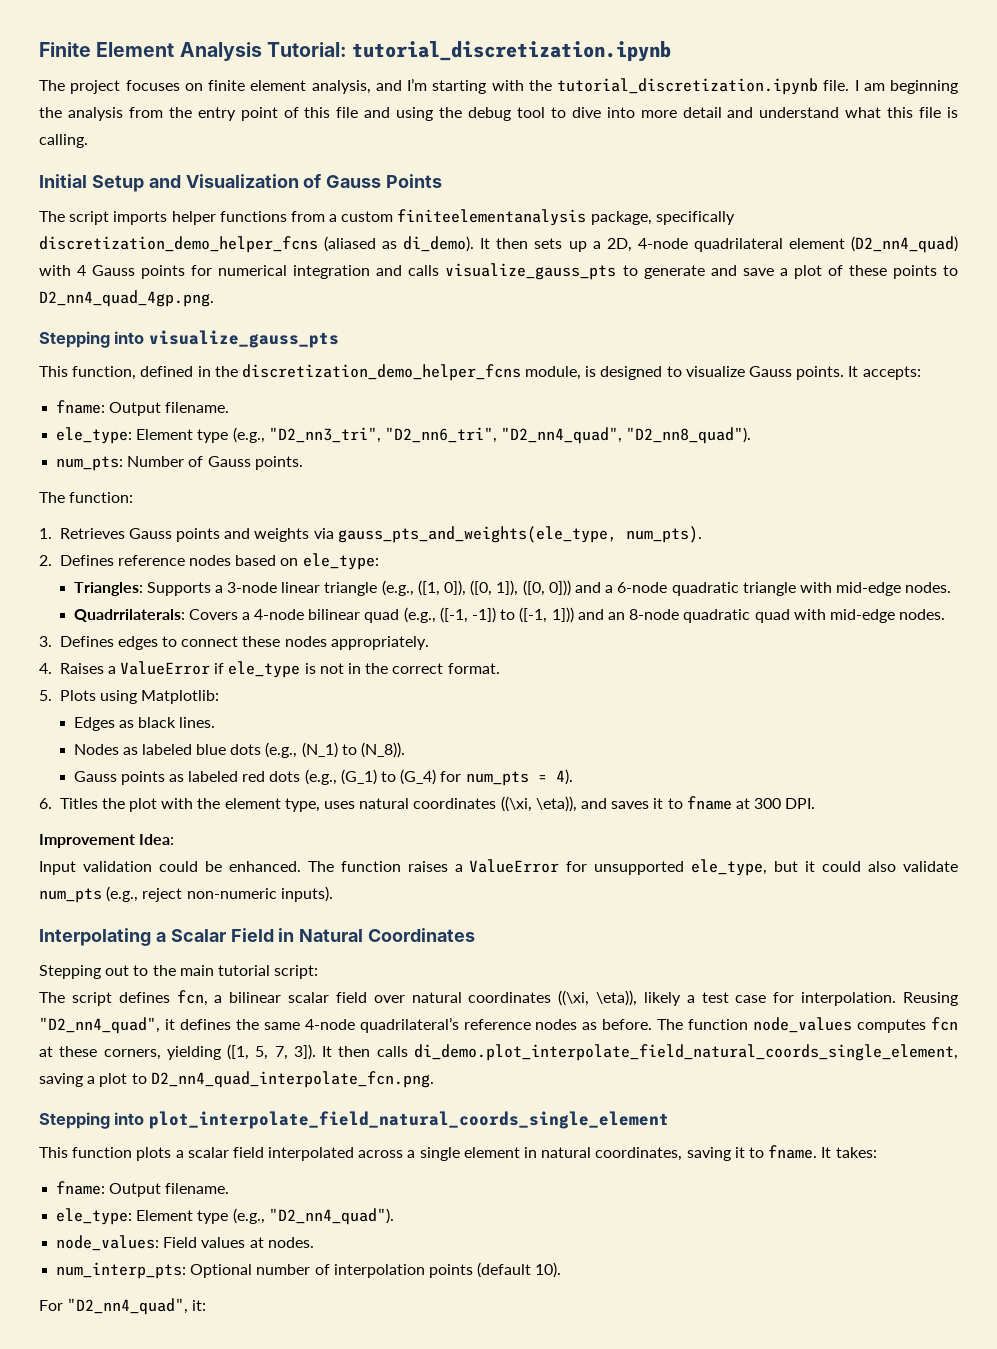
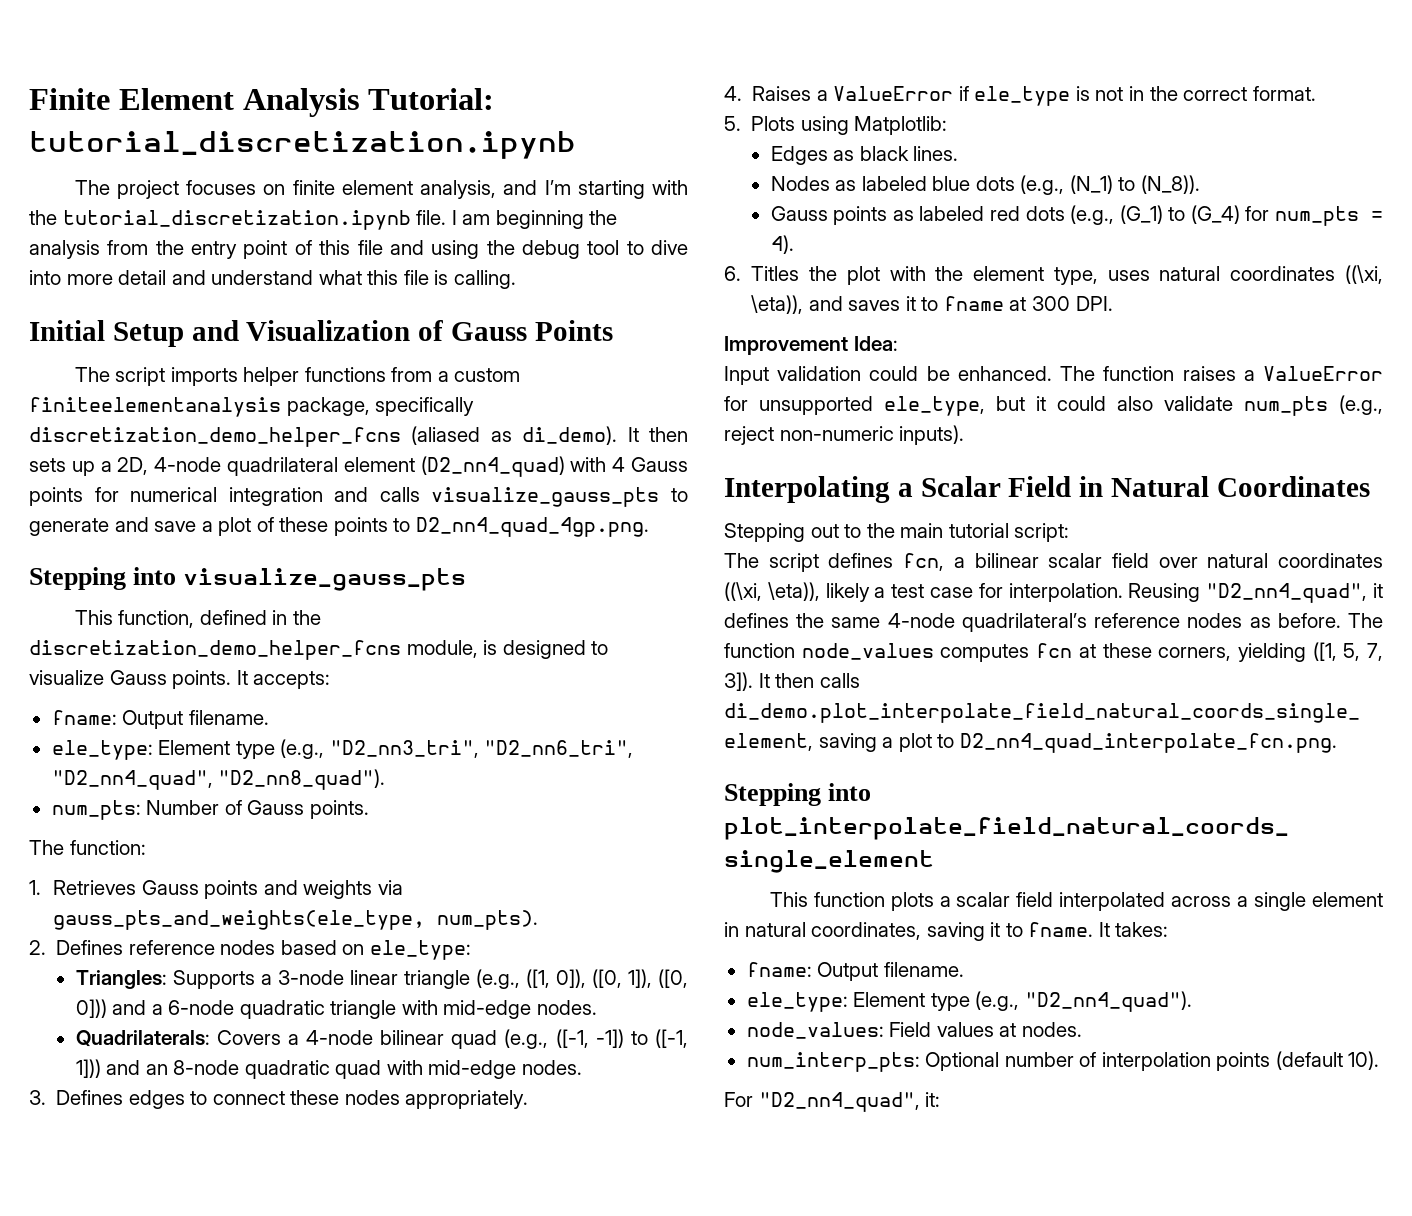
[73,609,185,622] Quadrrilaterals: -> [75,1030,210,1047] Quadrilaterals:

